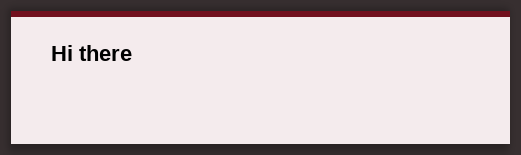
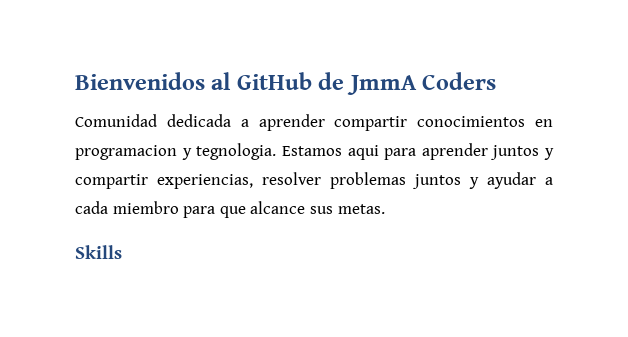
[51,45,132,61] Hi there -> [75,72,497,95] [75,114,553,131] [75,143,554,160] [75,172,553,189] [75,201,385,218] [75,245,122,259] Bienvenidos al GitHub de JmmA Coders // Comunidad dedicada a aprender compartir conocimientos en programacion y tegnologia. Estamos aqui para aprender juntos y compartir experiencias, resolver problemas juntos y ayudar a cada miembro para que alcance sus metas. // Skills

